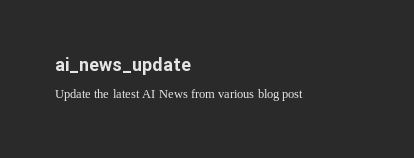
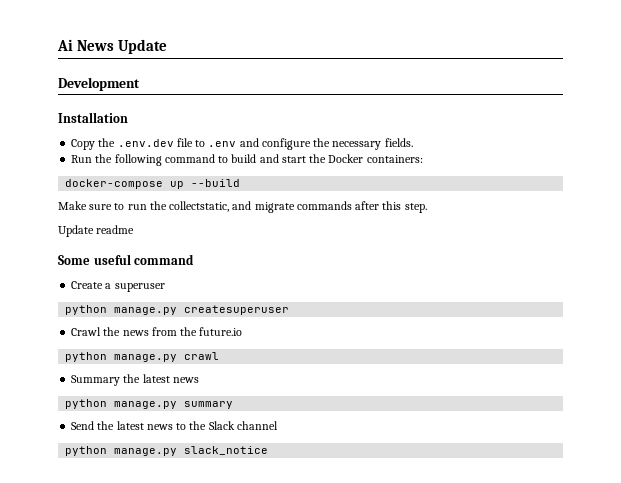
[55,57,191,75] [55,89,303,101] ai_news_update // Update the latest AI News from various blog post -> [57,39,168,54] [58,77,140,91] [58,112,128,123] [71,138,413,150] [71,154,423,166] [65,179,241,189] [58,201,427,213] [58,225,135,237] [58,254,195,265] [71,281,165,292] [65,305,290,315] [71,327,243,336] [65,352,220,362] [71,374,199,386] [65,399,234,409] [71,421,278,430] [65,446,269,456] Ai News Update // Development // Installation // Copy the .env.dev file to .env and configure the necessary fields. // Run the following command to build and start the Docker containers: // docker-compose up --build // Make sure to run the collectstatic, and migrate commands after this step. // Update readme // Some useful command // Create a superuser // python manage.py createsuperuser // Crawl the news from the future.io // python manage.py crawl // Summary the latest news // python manage.py summary // Send the latest news to the Slack channel // python manage.py slack_notice

